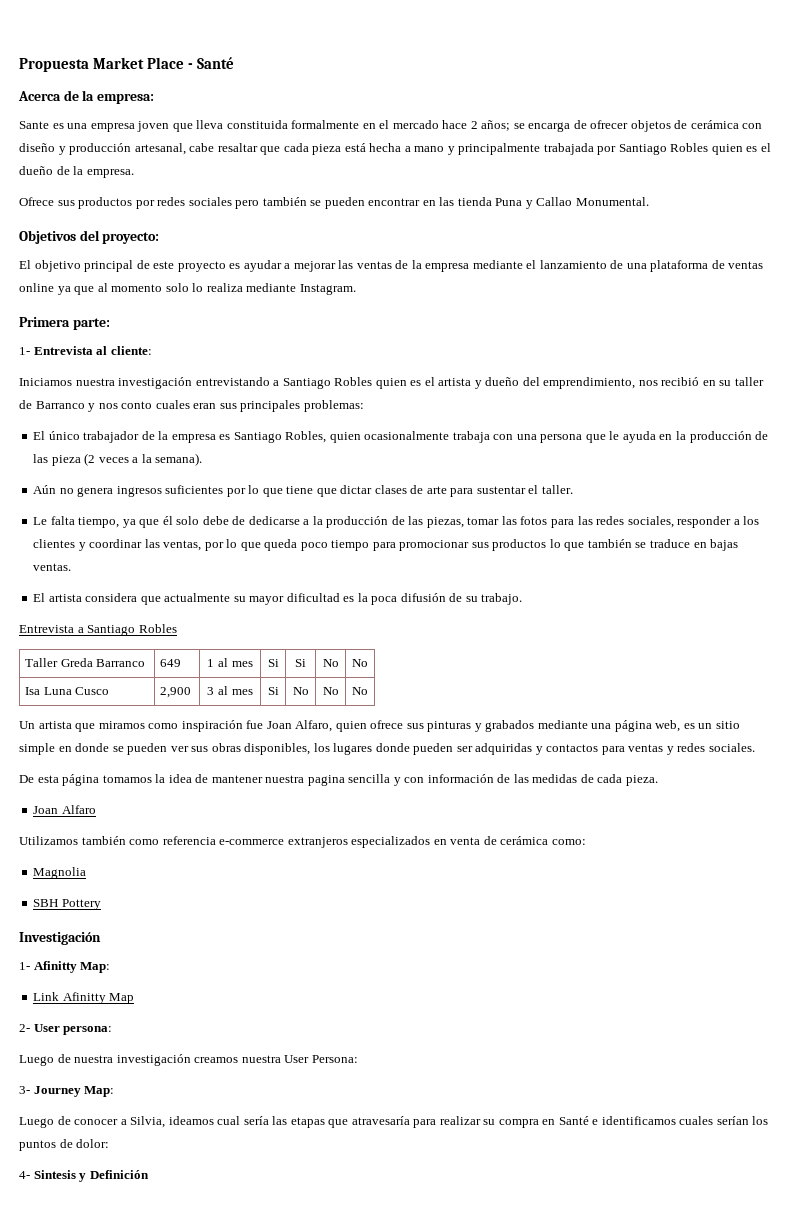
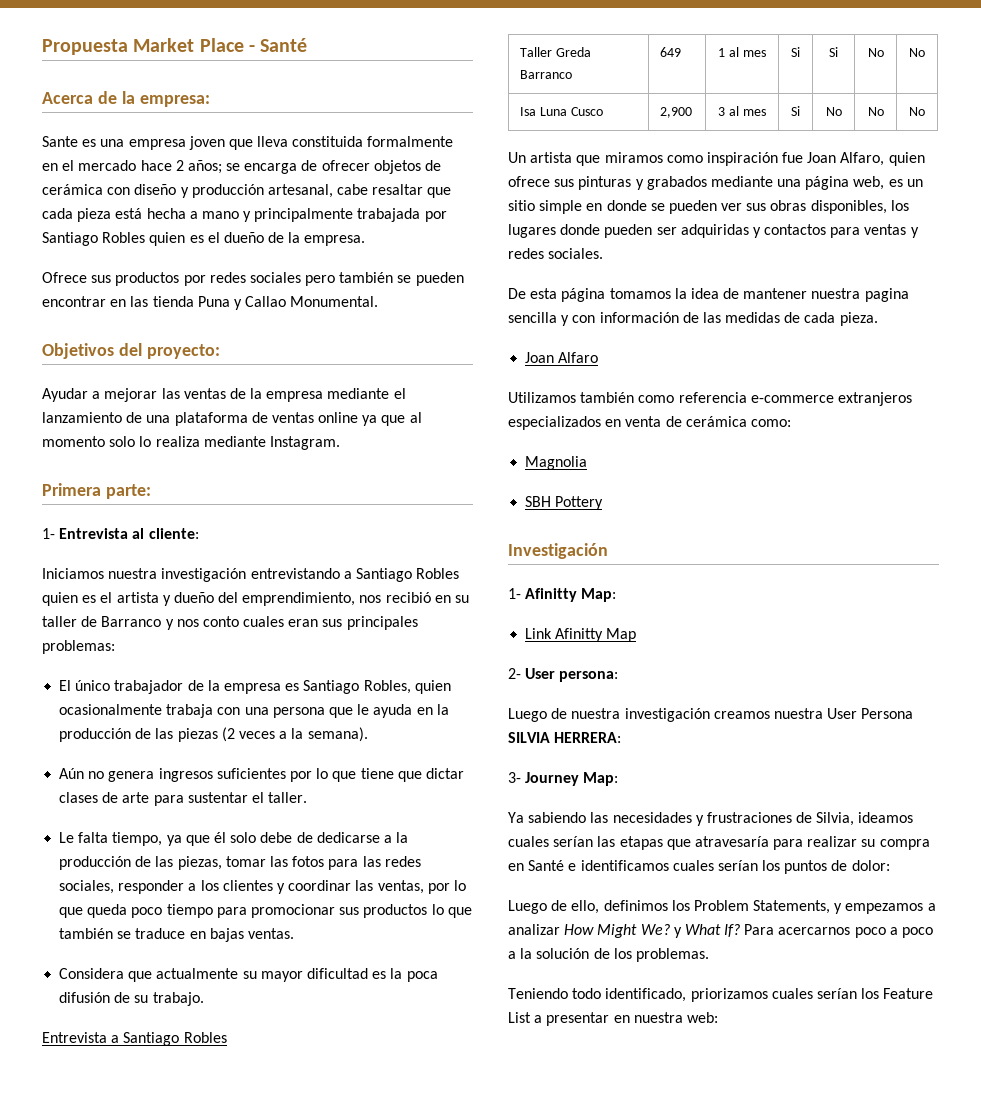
[19,260,282,272] El objetivo principal de este proyecto es ayudar -> [42,388,88,402] Ayudar
[51,455,81,466] pieza -> [177,728,218,742] piezas
[33,593,138,602] El artista considera -> [59,968,125,979] Considera
[311,1055,358,1063] Persona: -> [861,708,914,719] [508,732,622,743] Persona SILVIA HERRERA:
[19,1116,269,1128] Luego de conocer a Silvia, ideamos cual sería -> [508,812,914,826] [508,836,594,847] Ya sabiendo las necesidades y frustraciones de Silvia, ideamos cuales serían
[19,1170,149,1182] 4- Sintesis y Definición -> [508,900,936,914] [508,924,934,938] [508,948,709,962] [508,988,934,1002] [508,1012,718,1026] Luego de ello, definimos los Problem Statements, y empezamos a analizar How Might We? y What If? Para acercarnos poco a poco a la solución de los problemas. // Teniendo todo identificado, priorizamos cuales serían los Feature List a presentar en nuestra web:

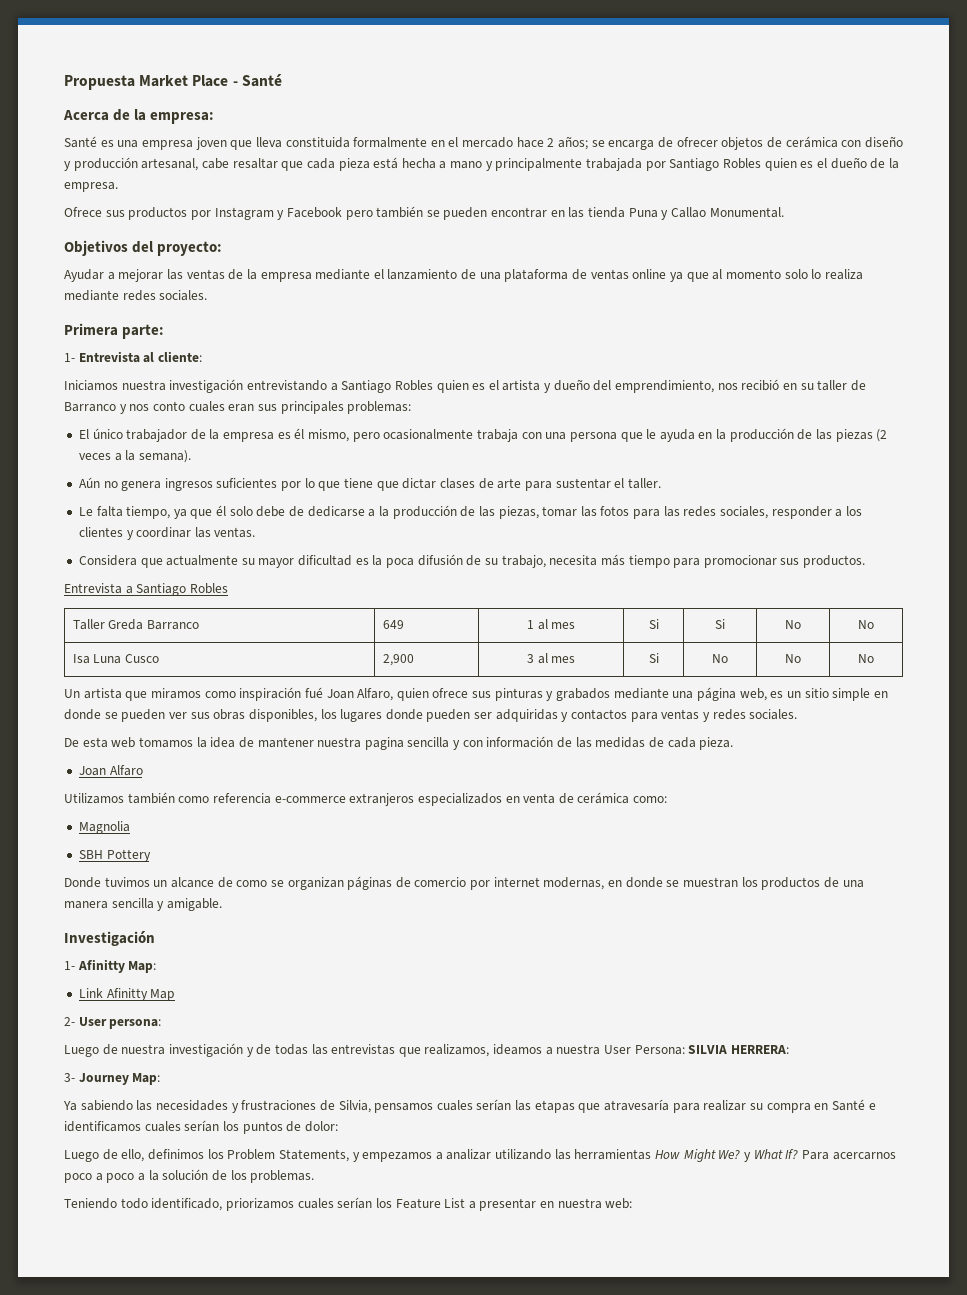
[42,136,78,147] Sante -> [64,136,97,148] Santé
[209,272,301,283] redes sociales -> [214,207,342,220] Instagram y Facebook
[269,436,340,450] Instagram. -> [122,290,208,301] redes sociales.
[303,680,451,694] Santiago Robles, quien -> [294,428,380,442] él mismo, pero
[377,880,466,894] [59,904,472,918] [59,928,244,942] ventas, por lo que queda poco tiempo para promocionar sus productos lo que también se traduce en bajas -> (211, 532) none
[152,992,204,1006] trabajo. -> [501,554,866,568] trabajo, necesita más tiempo para promocionar sus productos.
[782,152,804,163] fue -> [304,687,323,698] fué
[561,288,606,302] página -> [111,737,136,748] web
(604, 503) none -> [64,876,864,890] [64,898,222,911] // Donde tuvimos un alcance de como se organizan páginas de comercio por internet modernas, en donde se muestran los productos de una manera sencilla y amigable.
[713,711,770,719] creamos -> [246,1044,553,1057] y de todas las entrevistas que realizamos, ideamos a
[861,708,914,719] Persona -> [634,1045,685,1055] Persona:
[858,812,914,823] ideamos -> [374,1103,434,1113] pensamos
(560, 929) none -> [495,1149,652,1160] utilizando las herramientas

